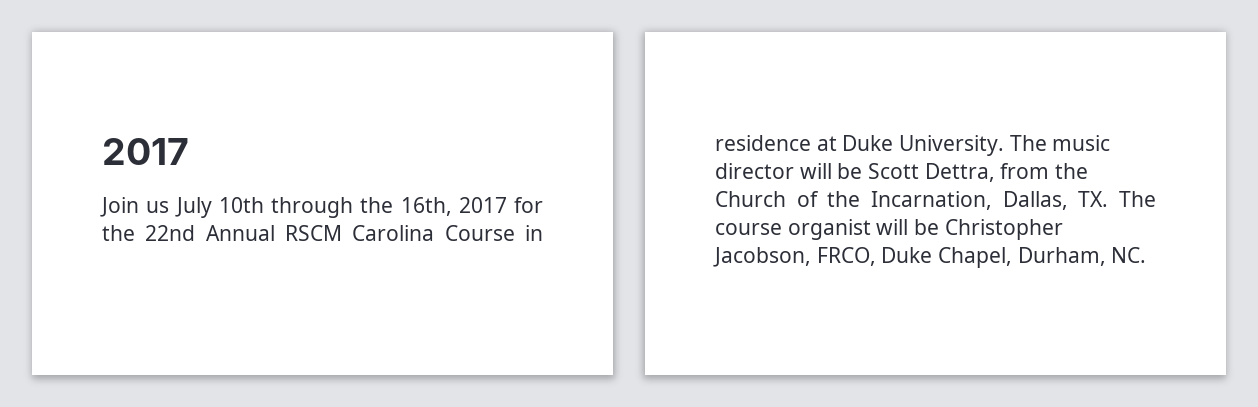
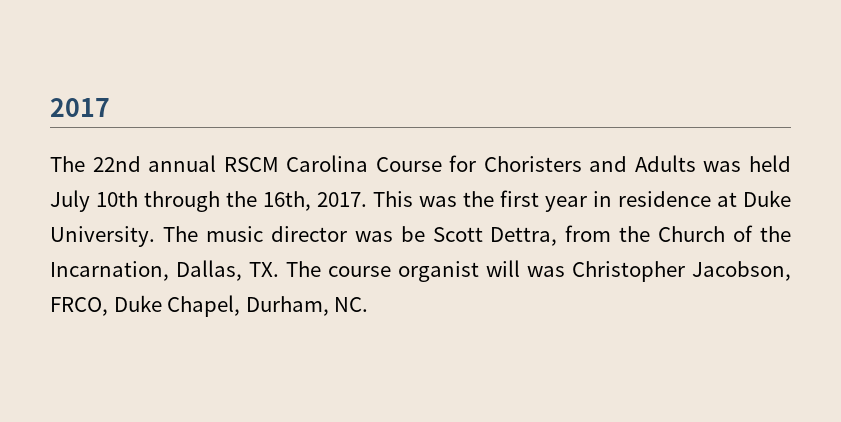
[100,197,170,217] Join us -> [50,155,791,172] The 22nd annual RSCM Carolina Course for Choristers and Adults was held
[458,197,543,213] [102,225,515,241] 2017 for the 22nd Annual RSCM Carolina Course -> [317,190,587,212] 2017. This was the first year
[799,163,832,179] will -> [354,231,393,242] was
[914,219,940,235] be -> [527,266,565,277] was

